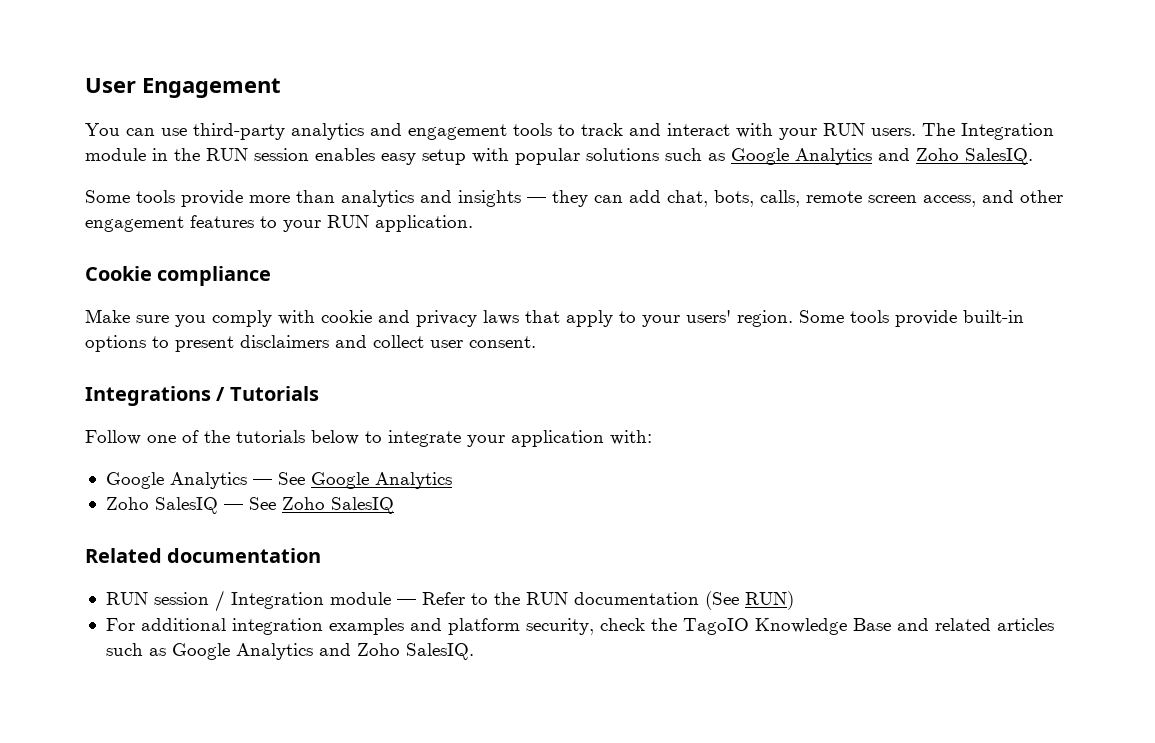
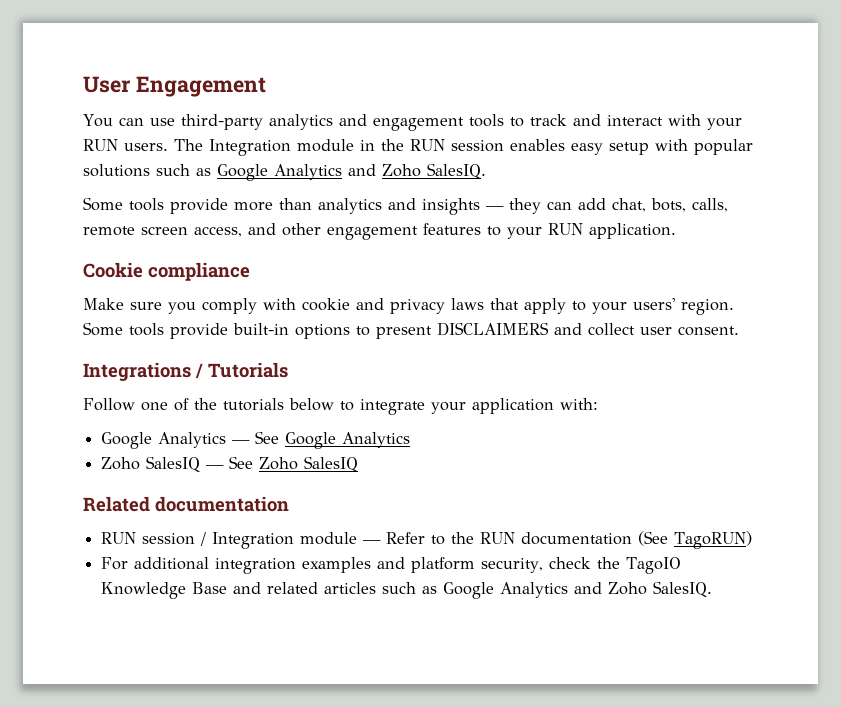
[240,335,329,348] disclaimers -> [437,322,549,336] DISCLAIMERS
[744,591,794,610] RUN) -> [674,531,753,549] TagoRUN)

